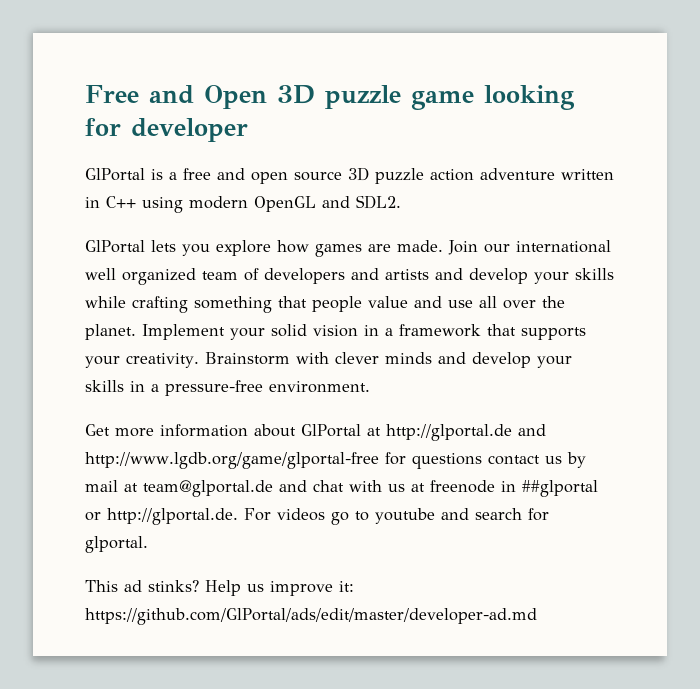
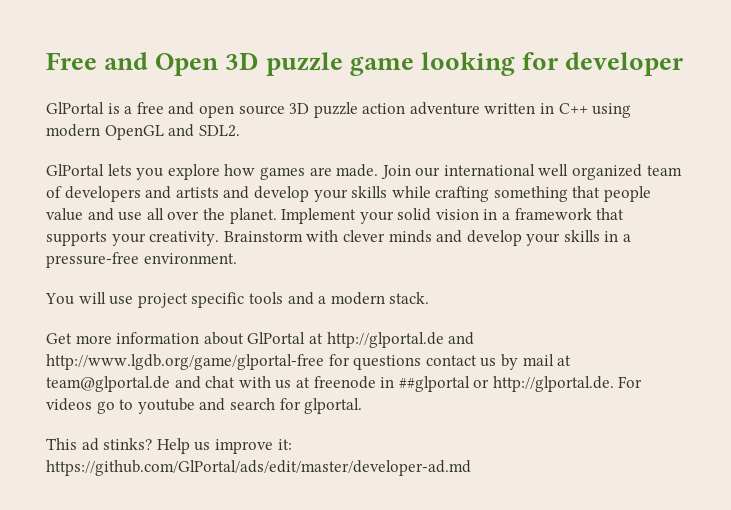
(370, 387) none -> [45,292,430,308] // You will use project specific tools and a modern stack.

